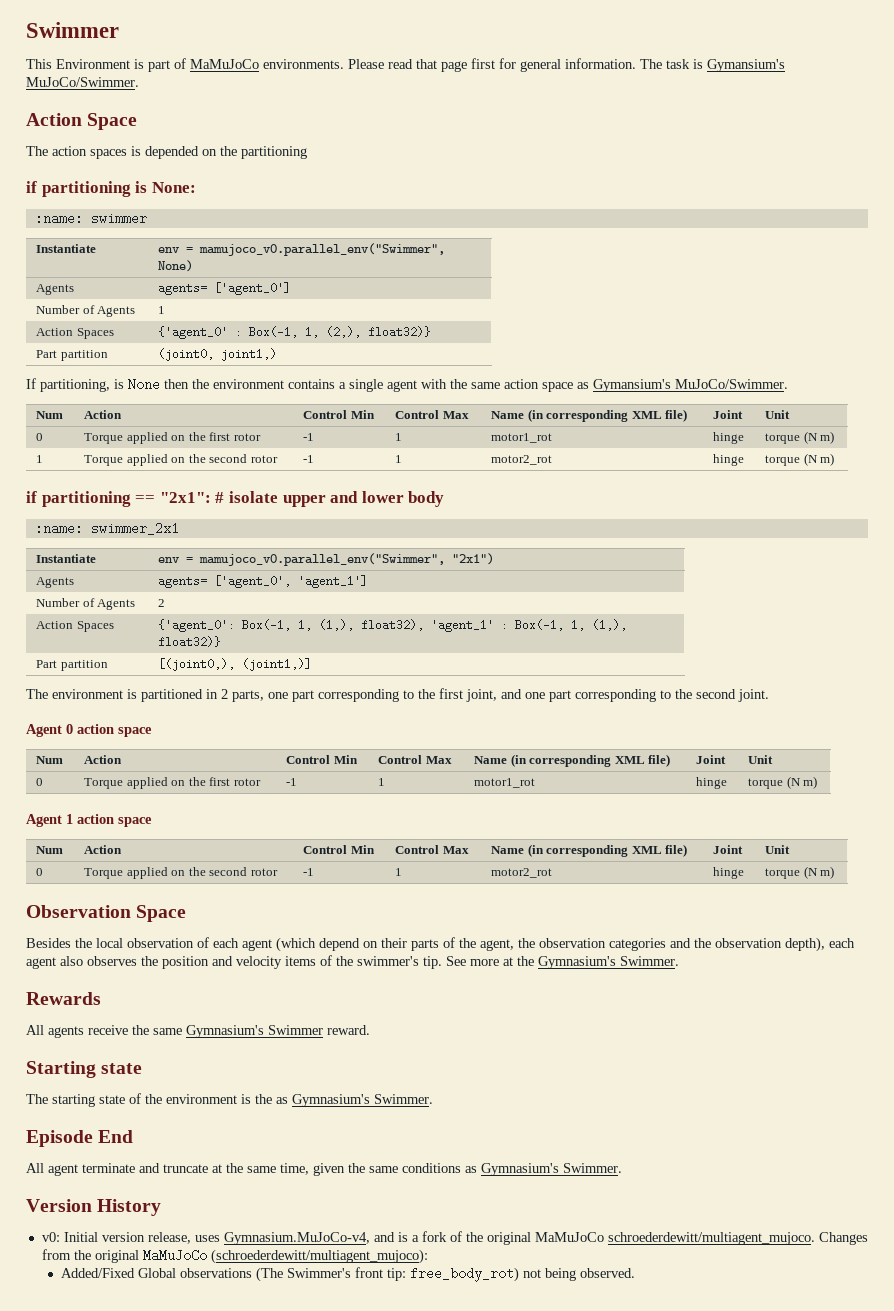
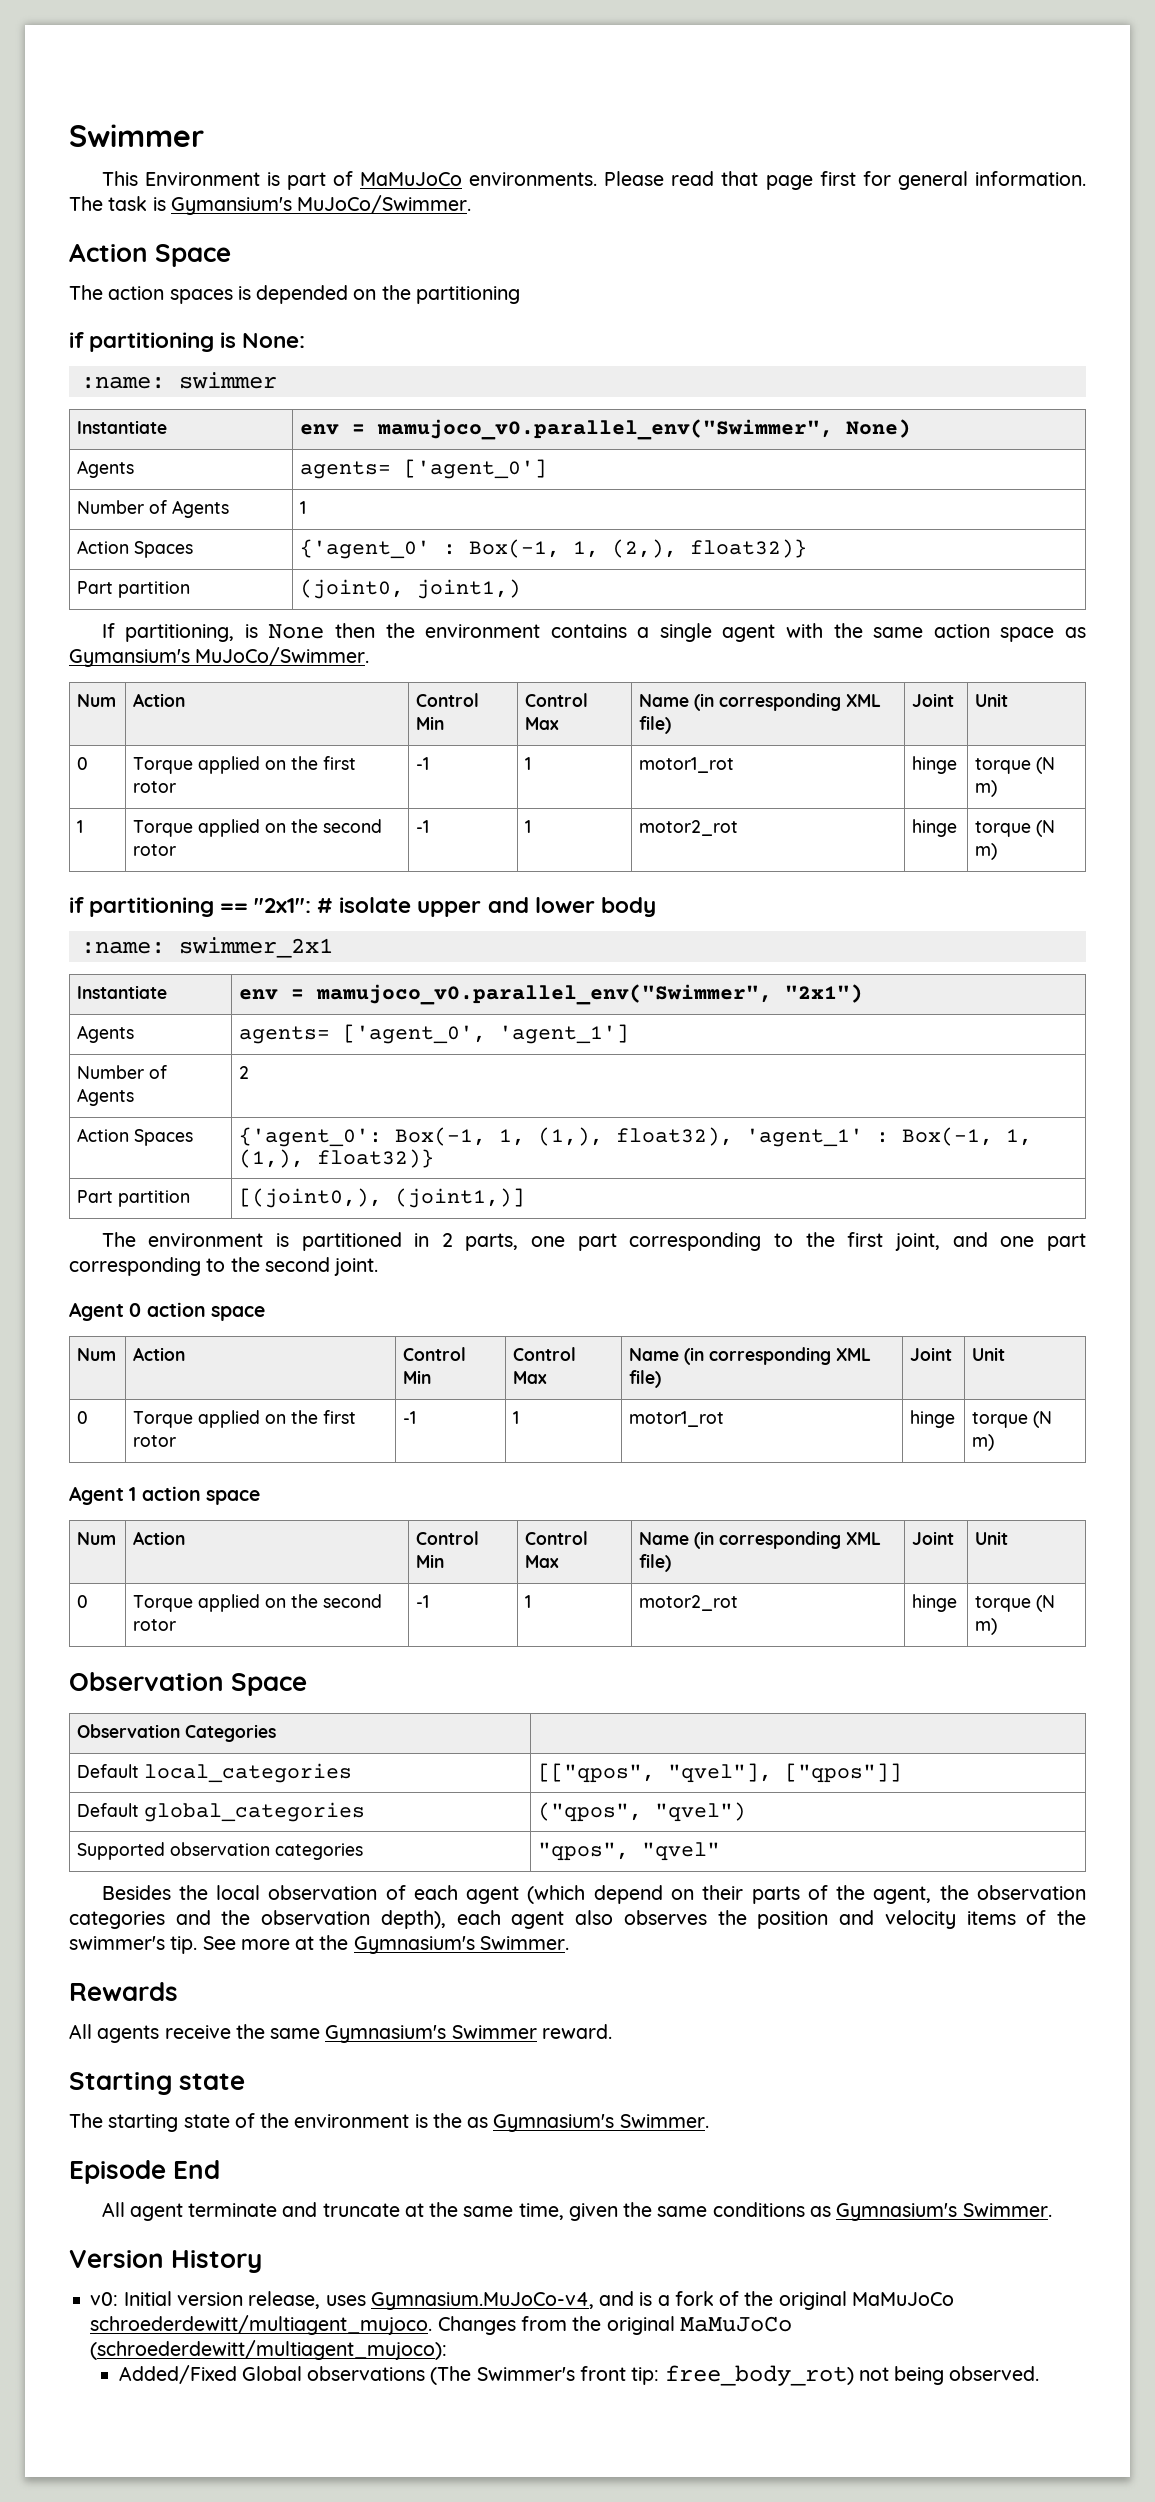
(187, 913) none -> [77,1724,277,1742] [77,1763,353,1783] [538,1763,903,1783] [77,1802,366,1822] [538,1802,747,1822] [77,1842,364,1860] [538,1842,721,1861] // Observation Categories | // Default local_categories | [["qpos", "qvel"], ["qpos"]] // Default global_categories | ("qpos", "qvel") // Supported observation categories | "qpos", "qvel"

